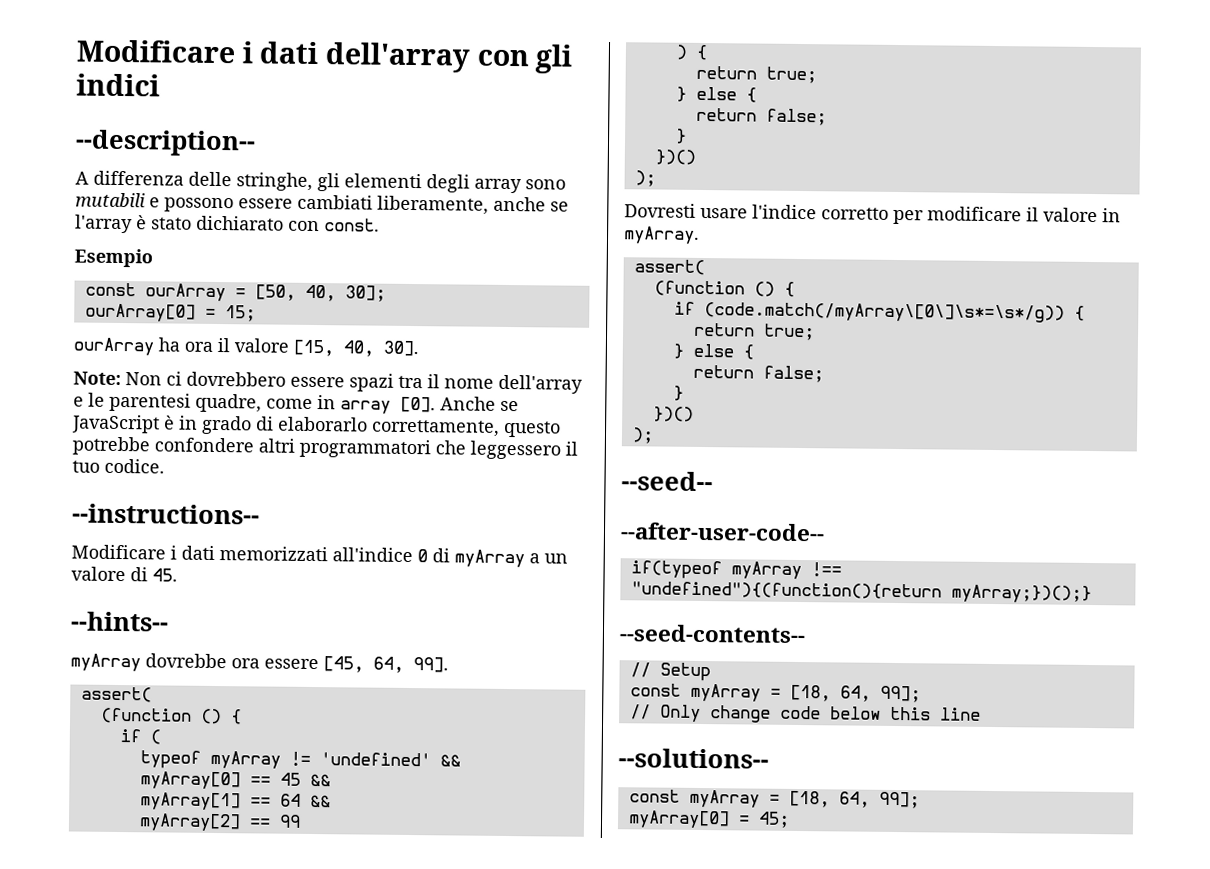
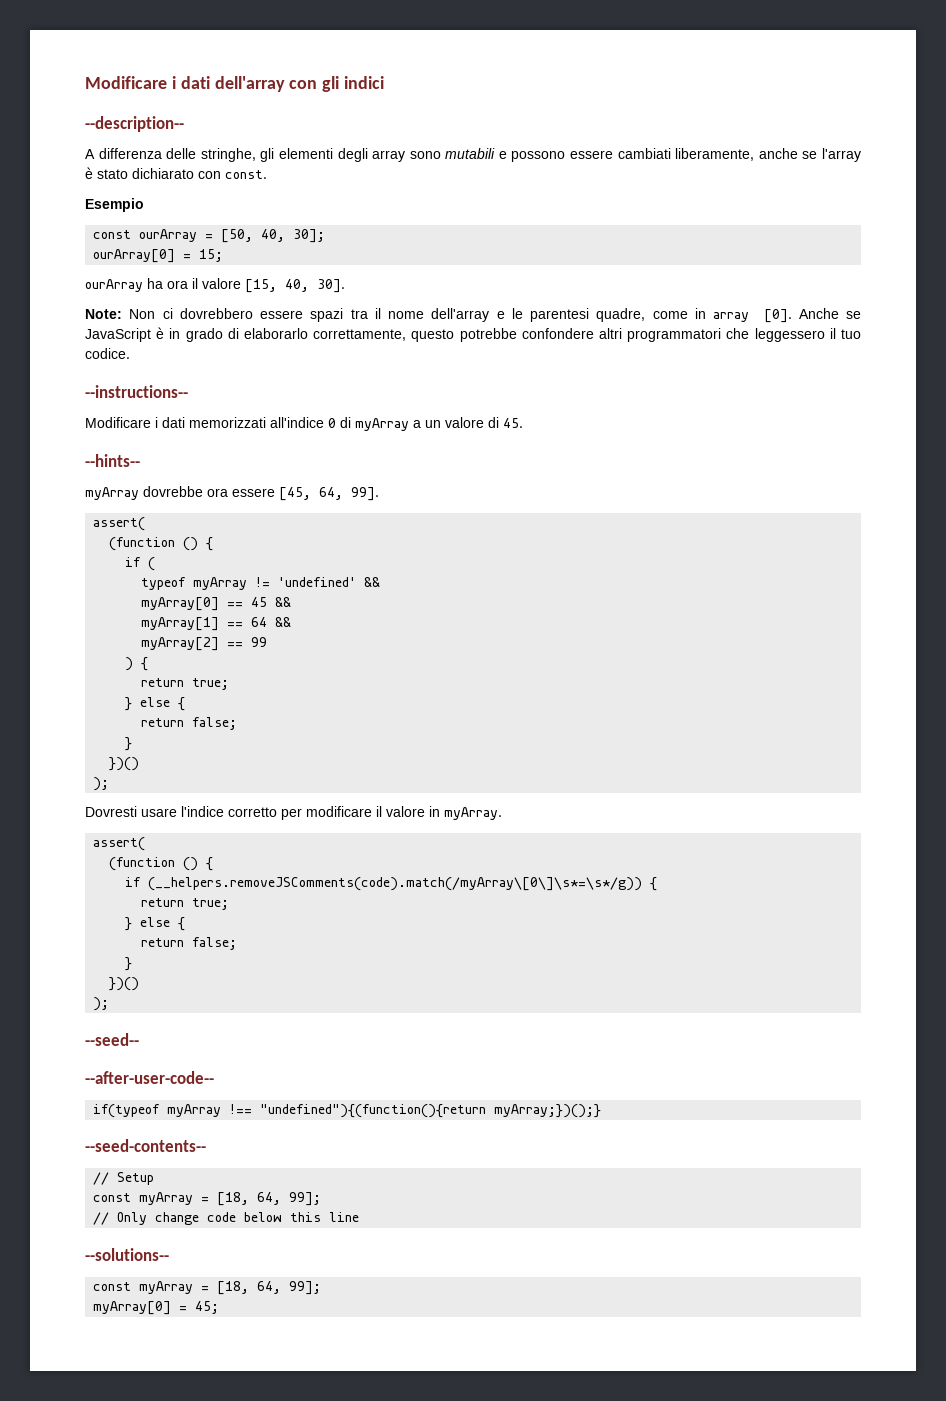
[703,302,1065,323] (code.match(/myArray\[0\]\s*=\s*/g)) -> [148,877,643,891] (__helpers.removeJSComments(code).match(/myArray\[0\]\s*=\s*/g))

